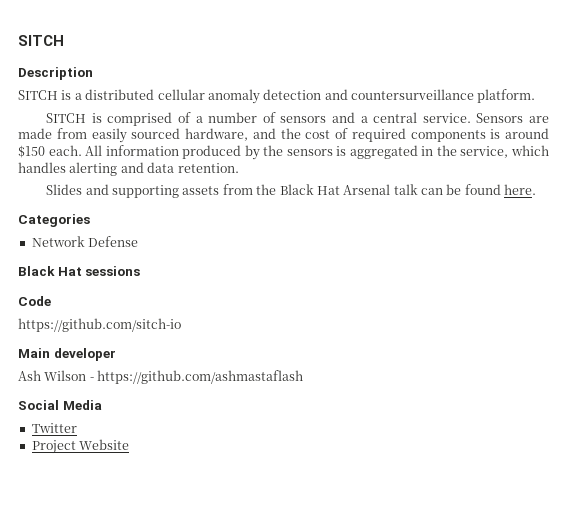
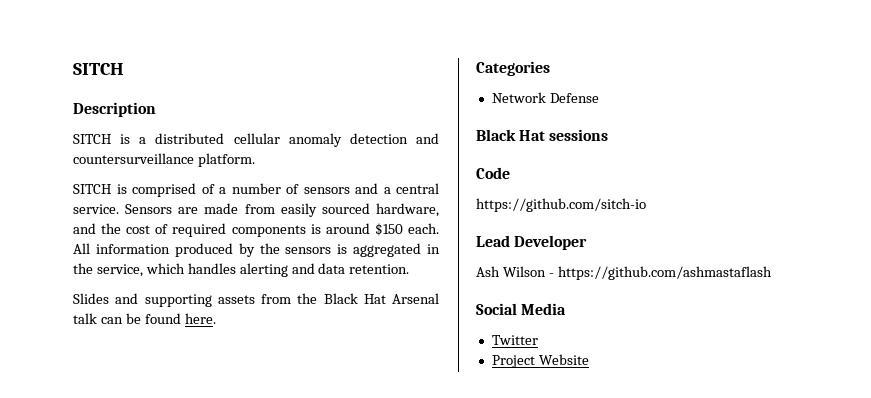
[18,348,116,361] Main developer -> [476,235,588,250] Lead Developer

